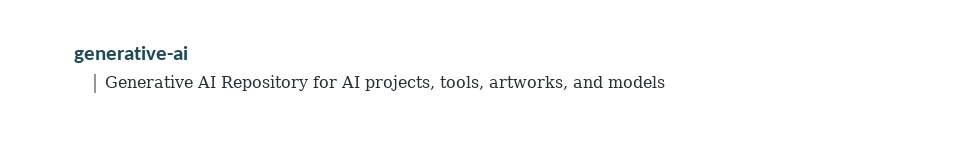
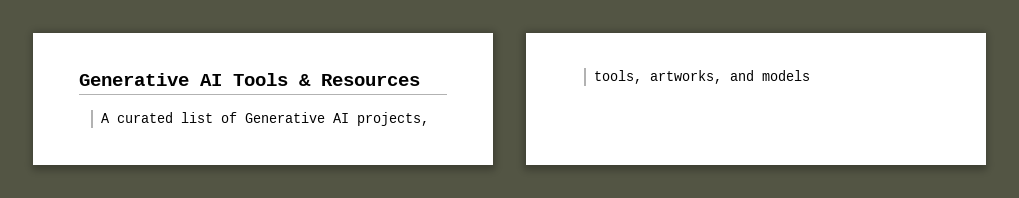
[74,46,188,63] [105,75,338,91] generative-ai // Generative AI Repository for -> [79,73,420,86] [100,112,325,123] Generative AI Tools & Resources // A curated list of Generative

